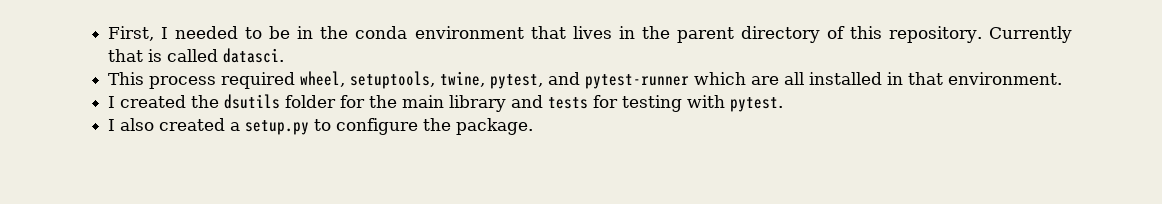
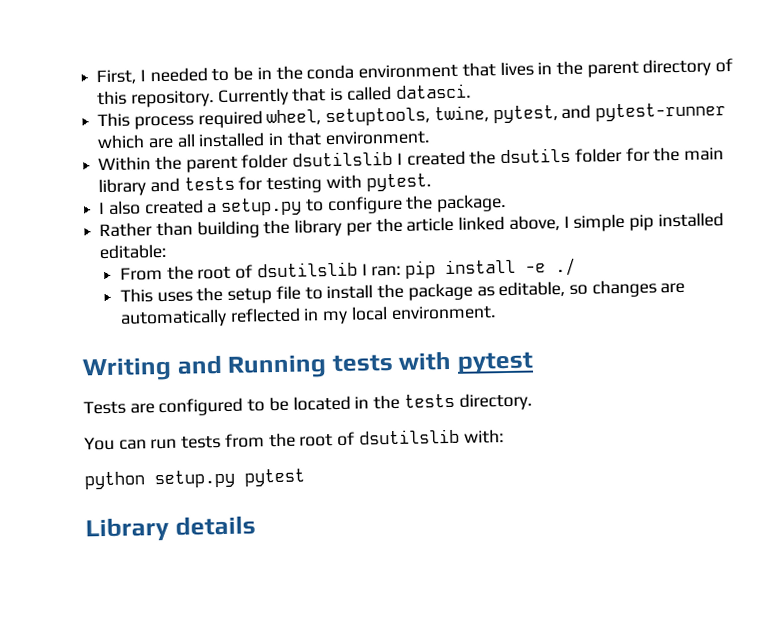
(1063, 78) none -> [98,150,394,173] Within the parent folder dsutilslib
(534, 126) none -> [99,212,724,239] [99,243,167,260] [119,257,577,281] [119,279,686,304] [119,305,496,328] [82,350,535,382] [83,392,532,417] [84,428,504,451] [84,468,305,490] [85,515,256,543] // Rather than building the library per the article linked above, I simple pip installed editable: // From the root of dsutilslib I ran: pip install -e ./ // This uses the setup file to install the package as editable, so changes are automatically reflected in my local environment. // Writing and Running tests with pytest // Tests are configured to be located in the tests directory. // You can run tests from the root of dsutilslib with: // python setup.py pytest // Library details

